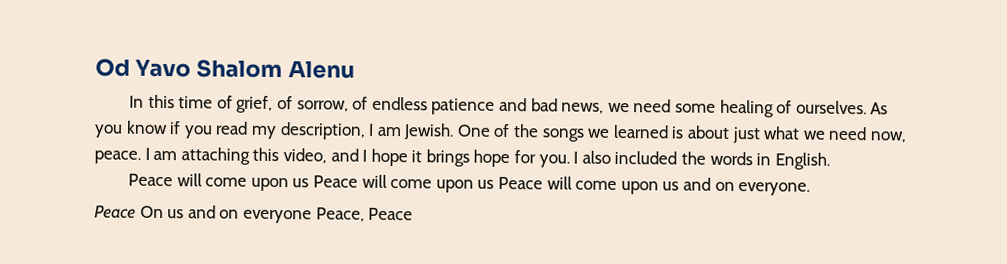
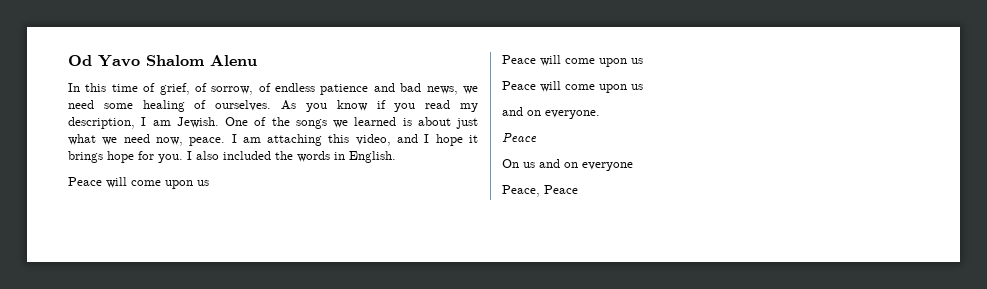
[313,174,680,195] Peace will come upon us Peace will come upon us -> [502,55,643,67] [502,81,643,93] // Peace will come upon us // Peace will come upon us //
(136, 212) none -> (537, 137) //
(312, 216) none -> (633, 166) //

